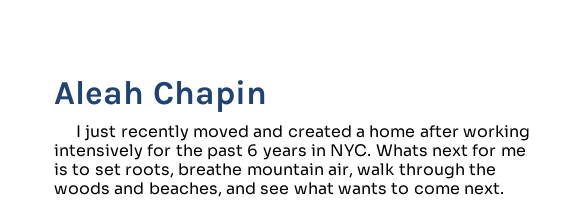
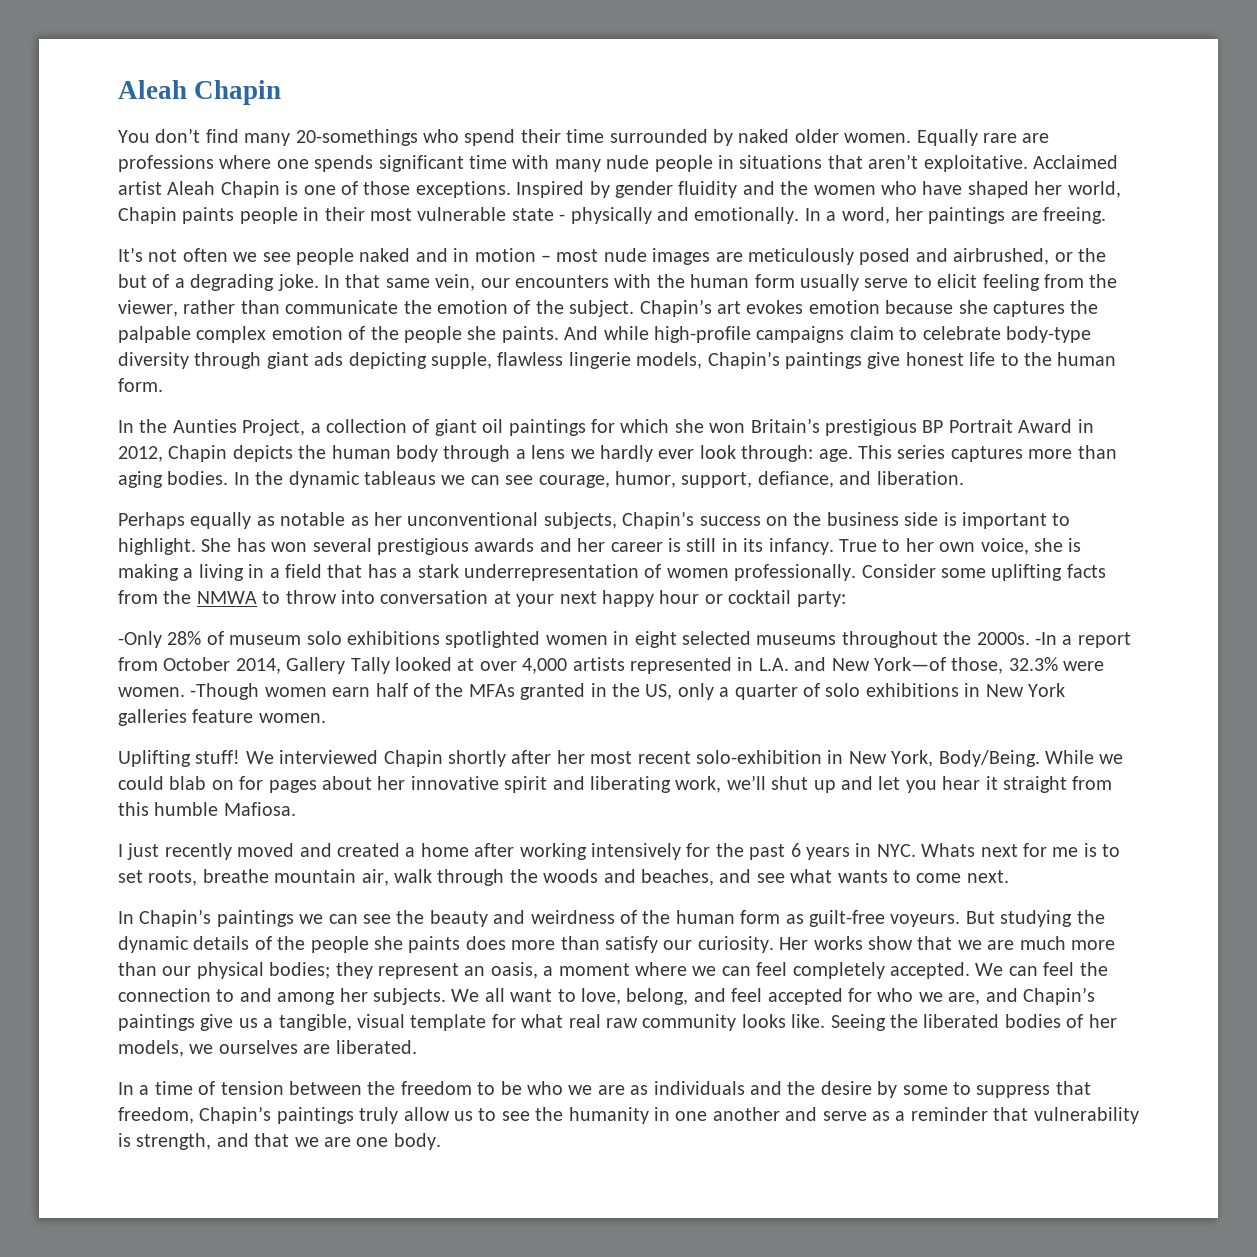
[54,80,268,112] Aleah Chapin -> [118,80,282,105] [118,128,1050,146] [118,154,1118,172] [118,181,1121,198] [118,207,1107,224] [118,247,1106,265] [118,274,1118,291] [118,299,1099,317] [118,326,1091,343] [118,351,1117,369] [118,378,163,392] [118,418,1094,436] [118,445,1117,462] [118,471,964,488] [118,511,1071,529] [118,538,1082,555] [118,564,1106,581] [118,590,846,607] [118,631,1131,648] [118,657,1105,674] [118,683,1065,700] [118,709,326,726] [118,750,1124,767] [118,775,1113,793] [118,802,296,816] Aleah Chapin // You don’t find many 20-somethings who spend their time surrounded by naked older women. Equally rare are professions where one spends significant time with many nude people in situations that aren’t exploitative. Acclaimed artist Aleah Chapin is one of those exceptions. Inspired by gender fluidity and the women who have shaped her world, Chapin paints people in their most vulnerable state - physically and emotionally. In a word, her paintings are freeing. // It’s not often we see people naked and in motion – most nude images are meticulously posed and airbrushed, or the but of a degrading joke. In that same vein, our encounters with the human form usually serve to elicit feeling from the viewer, rather than communicate the emotion of the subject. Chapin’s art evokes emotion because she captures the palpable complex emotion of the people she paints. And while high-profile campaigns claim to celebrate body-type diversity through giant ads depicting supple, flawless lingerie models, Chapin’s paintings give honest life to the human form. // In the Aunties Project, a collection of giant oil paintings for which she won Britain’s prestigious BP Portrait Award in 2012, Chapin depicts the human body through a lens we hardly ever look through: age. This series captures more than aging bodies. In the dynamic tableaus we can see courage, humor, support, defiance, and liberation. // Perhaps equally as notable as her unconventional subjects, Chapin’s success on the business side is important to highlight. She has won several prestigious awards and her career is still in its infancy. True to her own voice, she is making a living in a field that has a stark underrepresentation of women professionally. Consider some uplifting facts from the NMWA to throw into conversation at your next happy hour or cocktail party: // -Only 28% of museum solo exhibitions spotlighted women in eight selected museums throughout the 2000s. -In a report from October 2014, Gallery Tally looked at over 4,000 artists represented in L.A. and New York—of those, 32.3% were women. -Though women earn half of the MFAs granted in the US, only a quarter of solo exhibitions in New York galleries feature women. // Uplifting stuff! We interviewed Chapin shortly after her most recent solo-exhibition in New York, Body/Being. While we could blab on for pages about her innovative spirit and liberating work, we’ll shut up and let you hear it straight from this humble Mafiosa.
(504, 188) none -> [118,909,1105,927] [118,936,1115,953] [118,962,1108,979] [118,987,1095,1005] [118,1014,1117,1031] [118,1040,417,1057] [118,1081,1091,1098] [118,1106,1139,1124] [118,1133,441,1150] // In Chapin’s paintings we can see the beauty and weirdness of the human form as guilt-free voyeurs. But studying the dynamic details of the people she paints does more than satisfy our curiosity. Her works show that we are much more than our physical bodies; they represent an oasis, a moment where we can feel completely accepted. We can feel the connection to and among her subjects. We all want to love, belong, and feel accepted for who we are, and Chapin’s paintings give us a tangible, visual template for what real raw community looks like. Seeing the liberated bodies of her models, we ourselves are liberated. // In a time of tension between the freedom to be who we are as individuals and the desire by some to suppress that freedom, Chapin’s paintings truly allow us to see the humanity in one another and serve as a reminder that vulnerability is strength, and that we are one body.

